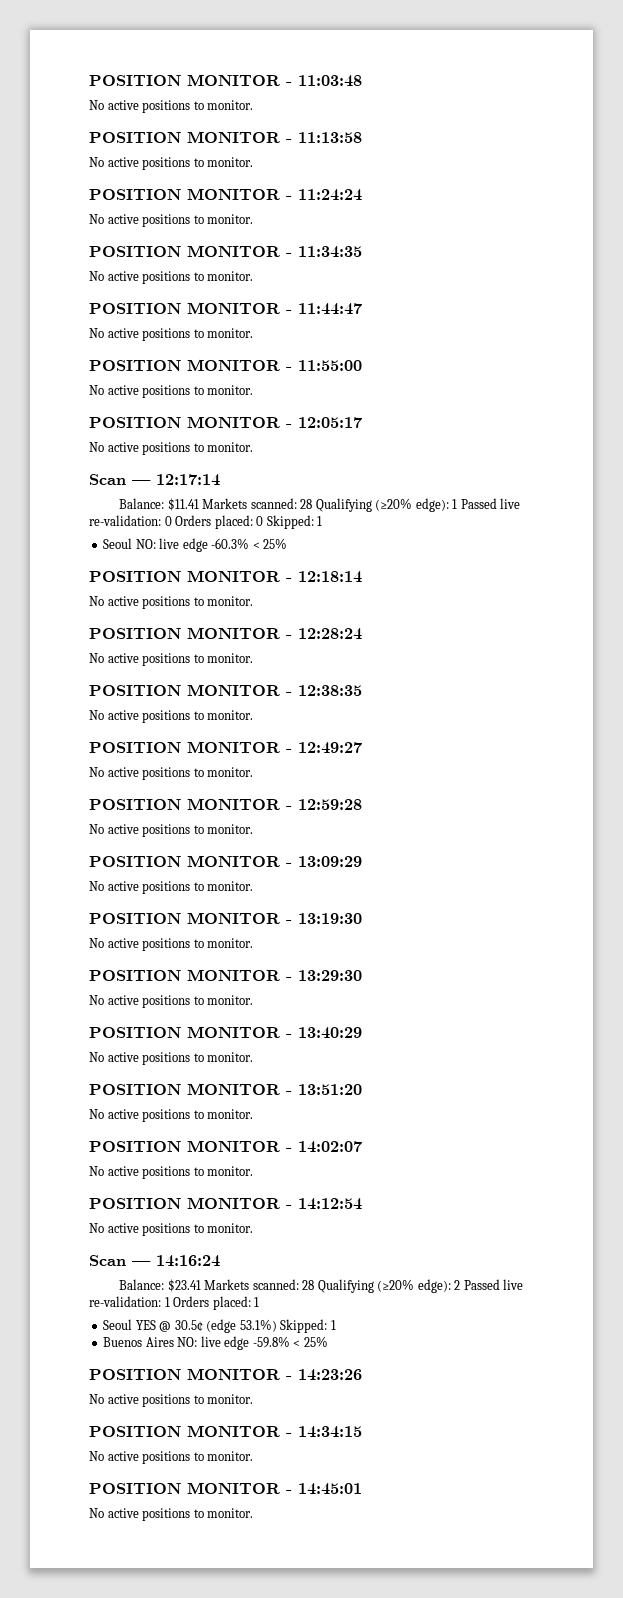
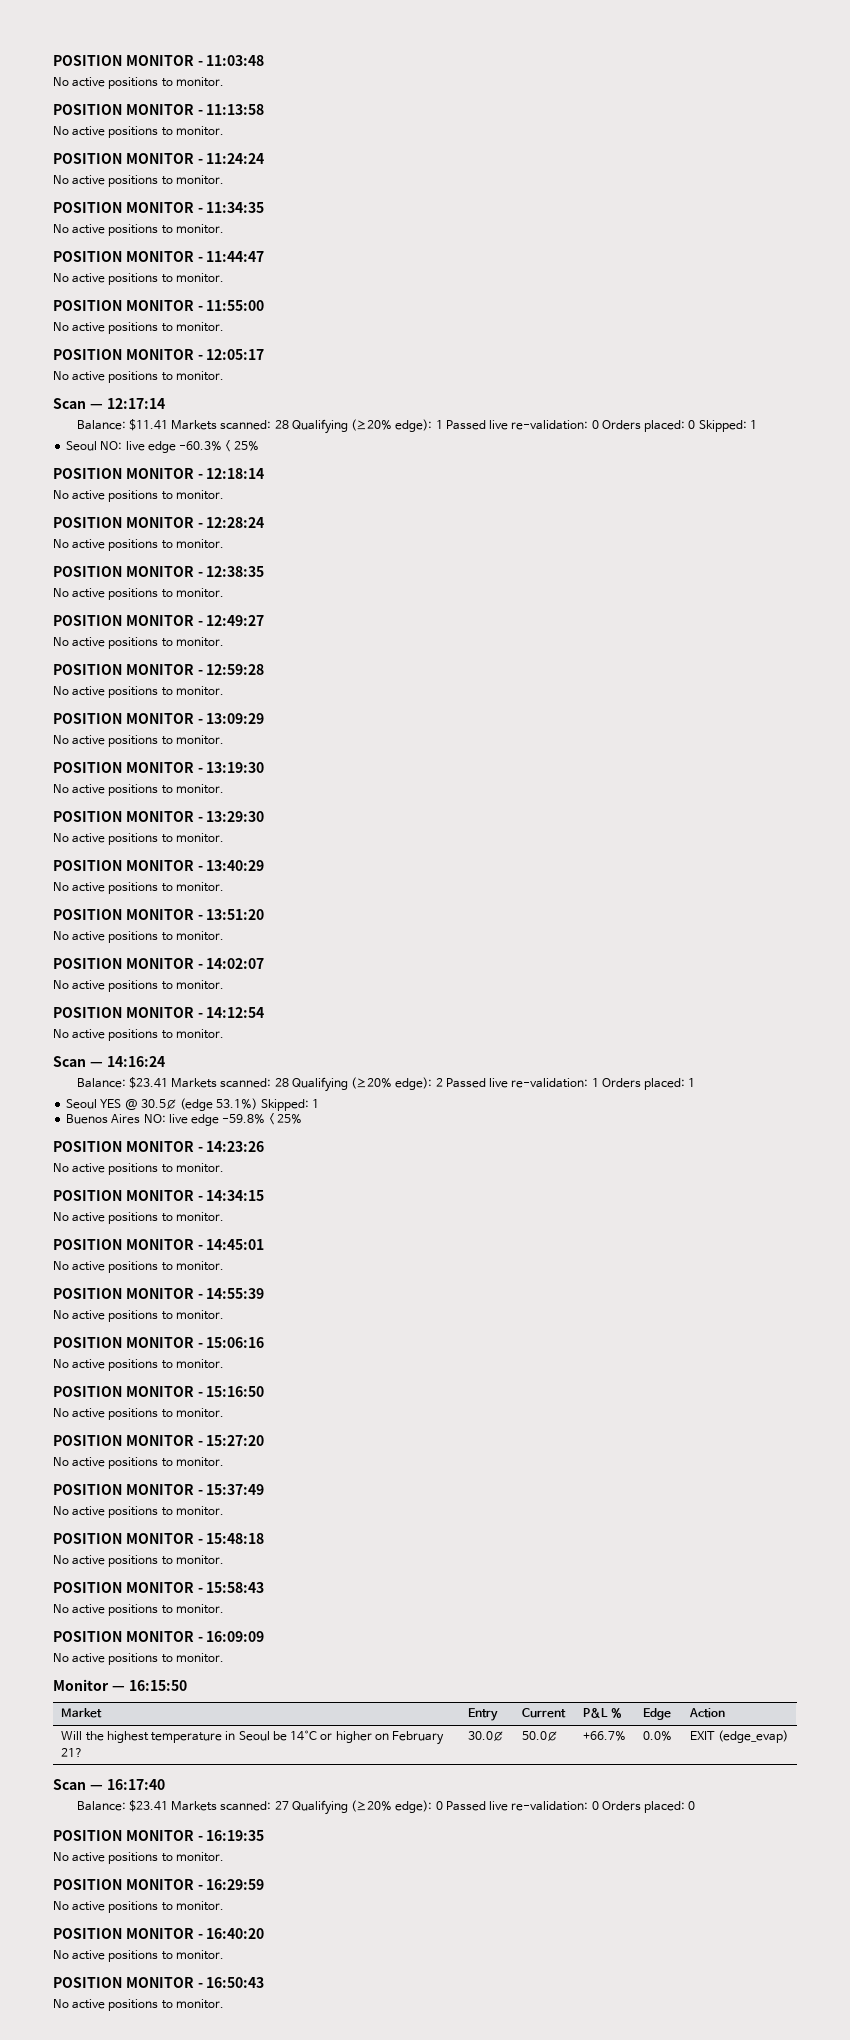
(254, 1513) none -> [53,1288,265,1299] [53,1310,224,1322] [53,1337,265,1348] [53,1359,224,1371] [53,1386,265,1397] [53,1408,224,1420] [53,1435,265,1446] [53,1457,224,1469] [53,1484,265,1495] [53,1506,224,1518] [53,1533,265,1544] [53,1555,224,1567] [53,1582,265,1593] [53,1604,224,1616] [53,1631,265,1642] [53,1653,224,1665] [53,1679,187,1691] [61,1708,103,1718] [468,1708,499,1721] [522,1708,567,1718] [583,1708,622,1718] [643,1708,672,1720] [689,1708,726,1718] [61,1730,444,1745] [61,1748,84,1757] [468,1731,505,1742] [522,1731,559,1742] [583,1731,627,1741] [643,1731,673,1741] [690,1730,788,1743] [53,1779,165,1790] [76,1800,696,1815] [53,1830,265,1841] [53,1852,224,1864] [53,1879,265,1890] [53,1901,224,1913] [53,1928,265,1939] [53,1950,224,1962] [53,1977,265,1988] [53,1999,224,2011] // POSITION MONITOR - 14:55:39 // No active positions to monitor. // POSITION MONITOR - 15:06:16 // No active positions to monitor. // POSITION MONITOR - 15:16:50 // No active positions to monitor. // POSITION MONITOR - 15:27:20 // No active positions to monitor. // POSITION MONITOR - 15:37:49 // No active positions to monitor. // POSITION MONITOR - 15:48:18 // No active positions to monitor. // POSITION MONITOR - 15:58:43 // No active positions to monitor. // POSITION MONITOR - 16:09:09 // No active positions to monitor. // Monitor — 16:15:50 // Market | Entry | Current | P&L % | Edge | Action // Will the highest temperature in Seoul be 14°C or higher on February 21? | 30.0¢ | 50.0¢ | +66.7% | 0.0% | EXIT (edge_evap) // Scan — 16:17:40 // Balance: $23.41 Markets scanned: 27 Qualifying (≥20% edge): 0 Passed live re-validation: 0 Orders placed: 0 // POSITION MONITOR - 16:19:35 // No active positions to monitor. // POSITION MONITOR - 16:29:59 // No active positions to monitor. // POSITION MONITOR - 16:40:20 // No active positions to monitor. // POSITION MONITOR - 16:50:43 // No active positions to monitor.

